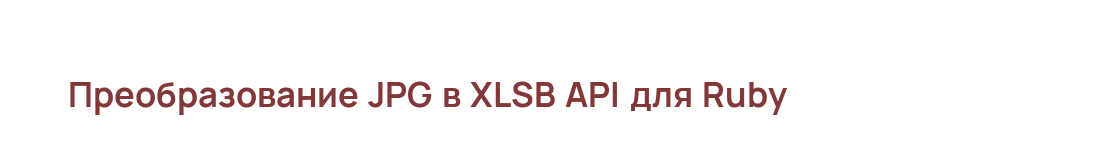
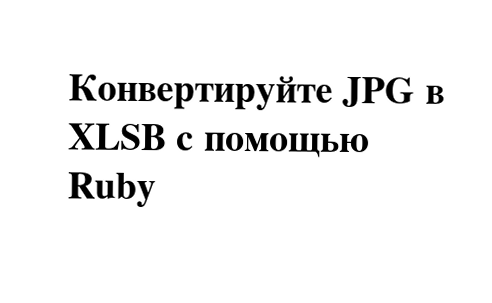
[68,82,359,115] Преобразование -> [68,74,333,111] Конвертируйте
[565,82,693,111] API для -> [176,132,370,159] с помощью

